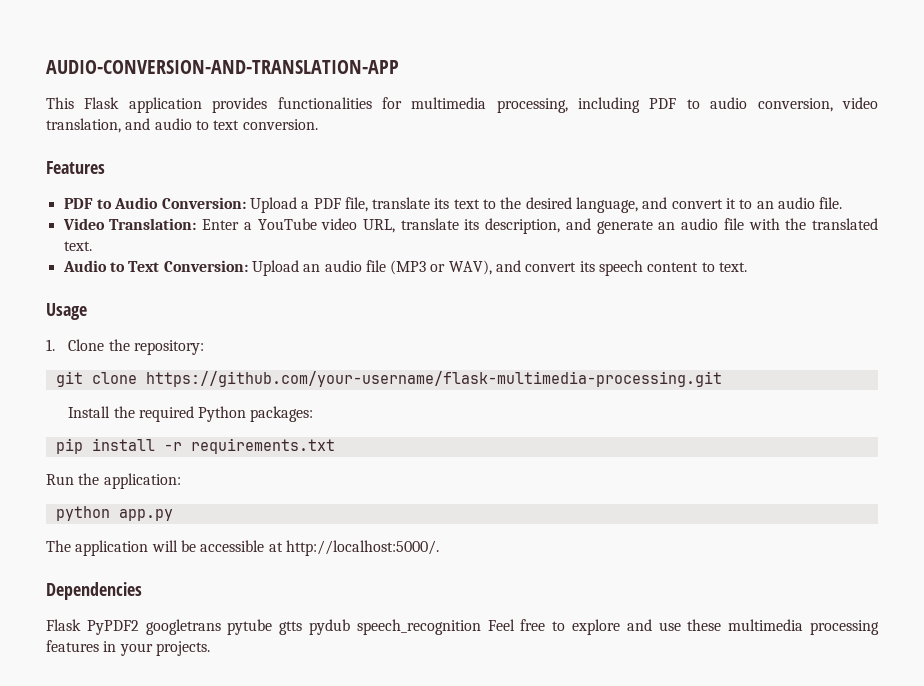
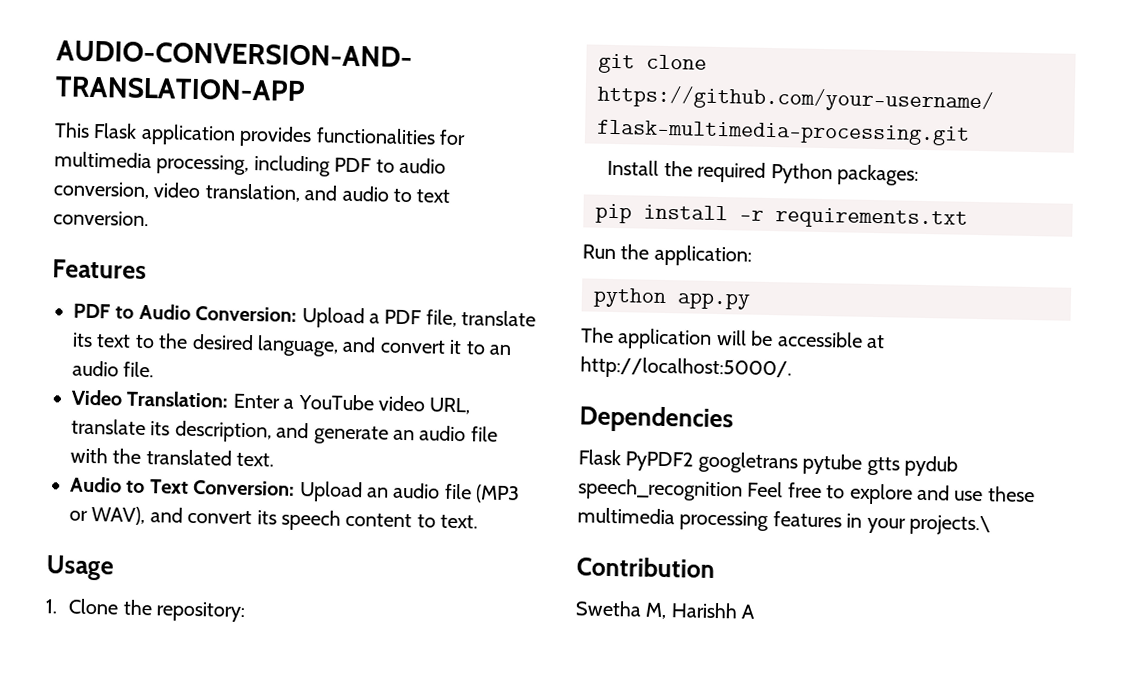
[155,641,210,656] projects. -> [909,514,991,536] [576,556,715,579] [575,600,757,620] projects.\ // Contribution // Swetha M, Harishh A

